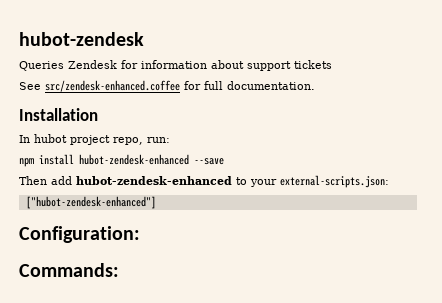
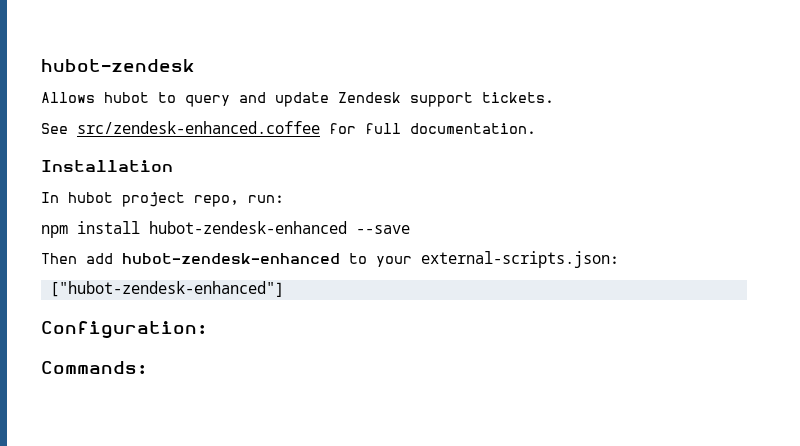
[19,60,332,71] Queries Zendesk for information about support tickets -> [41,92,554,107] Allows hubot to query and update Zendesk support tickets.

